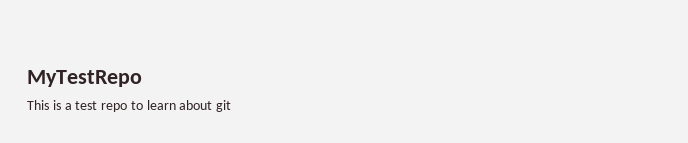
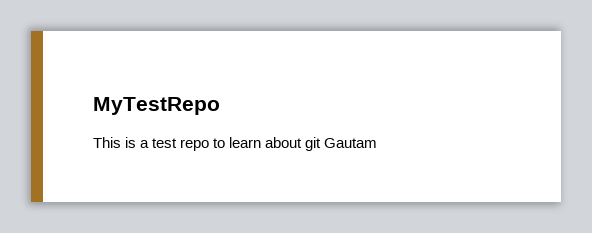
(232, 106) none -> [324,138,378,148] Gautam

